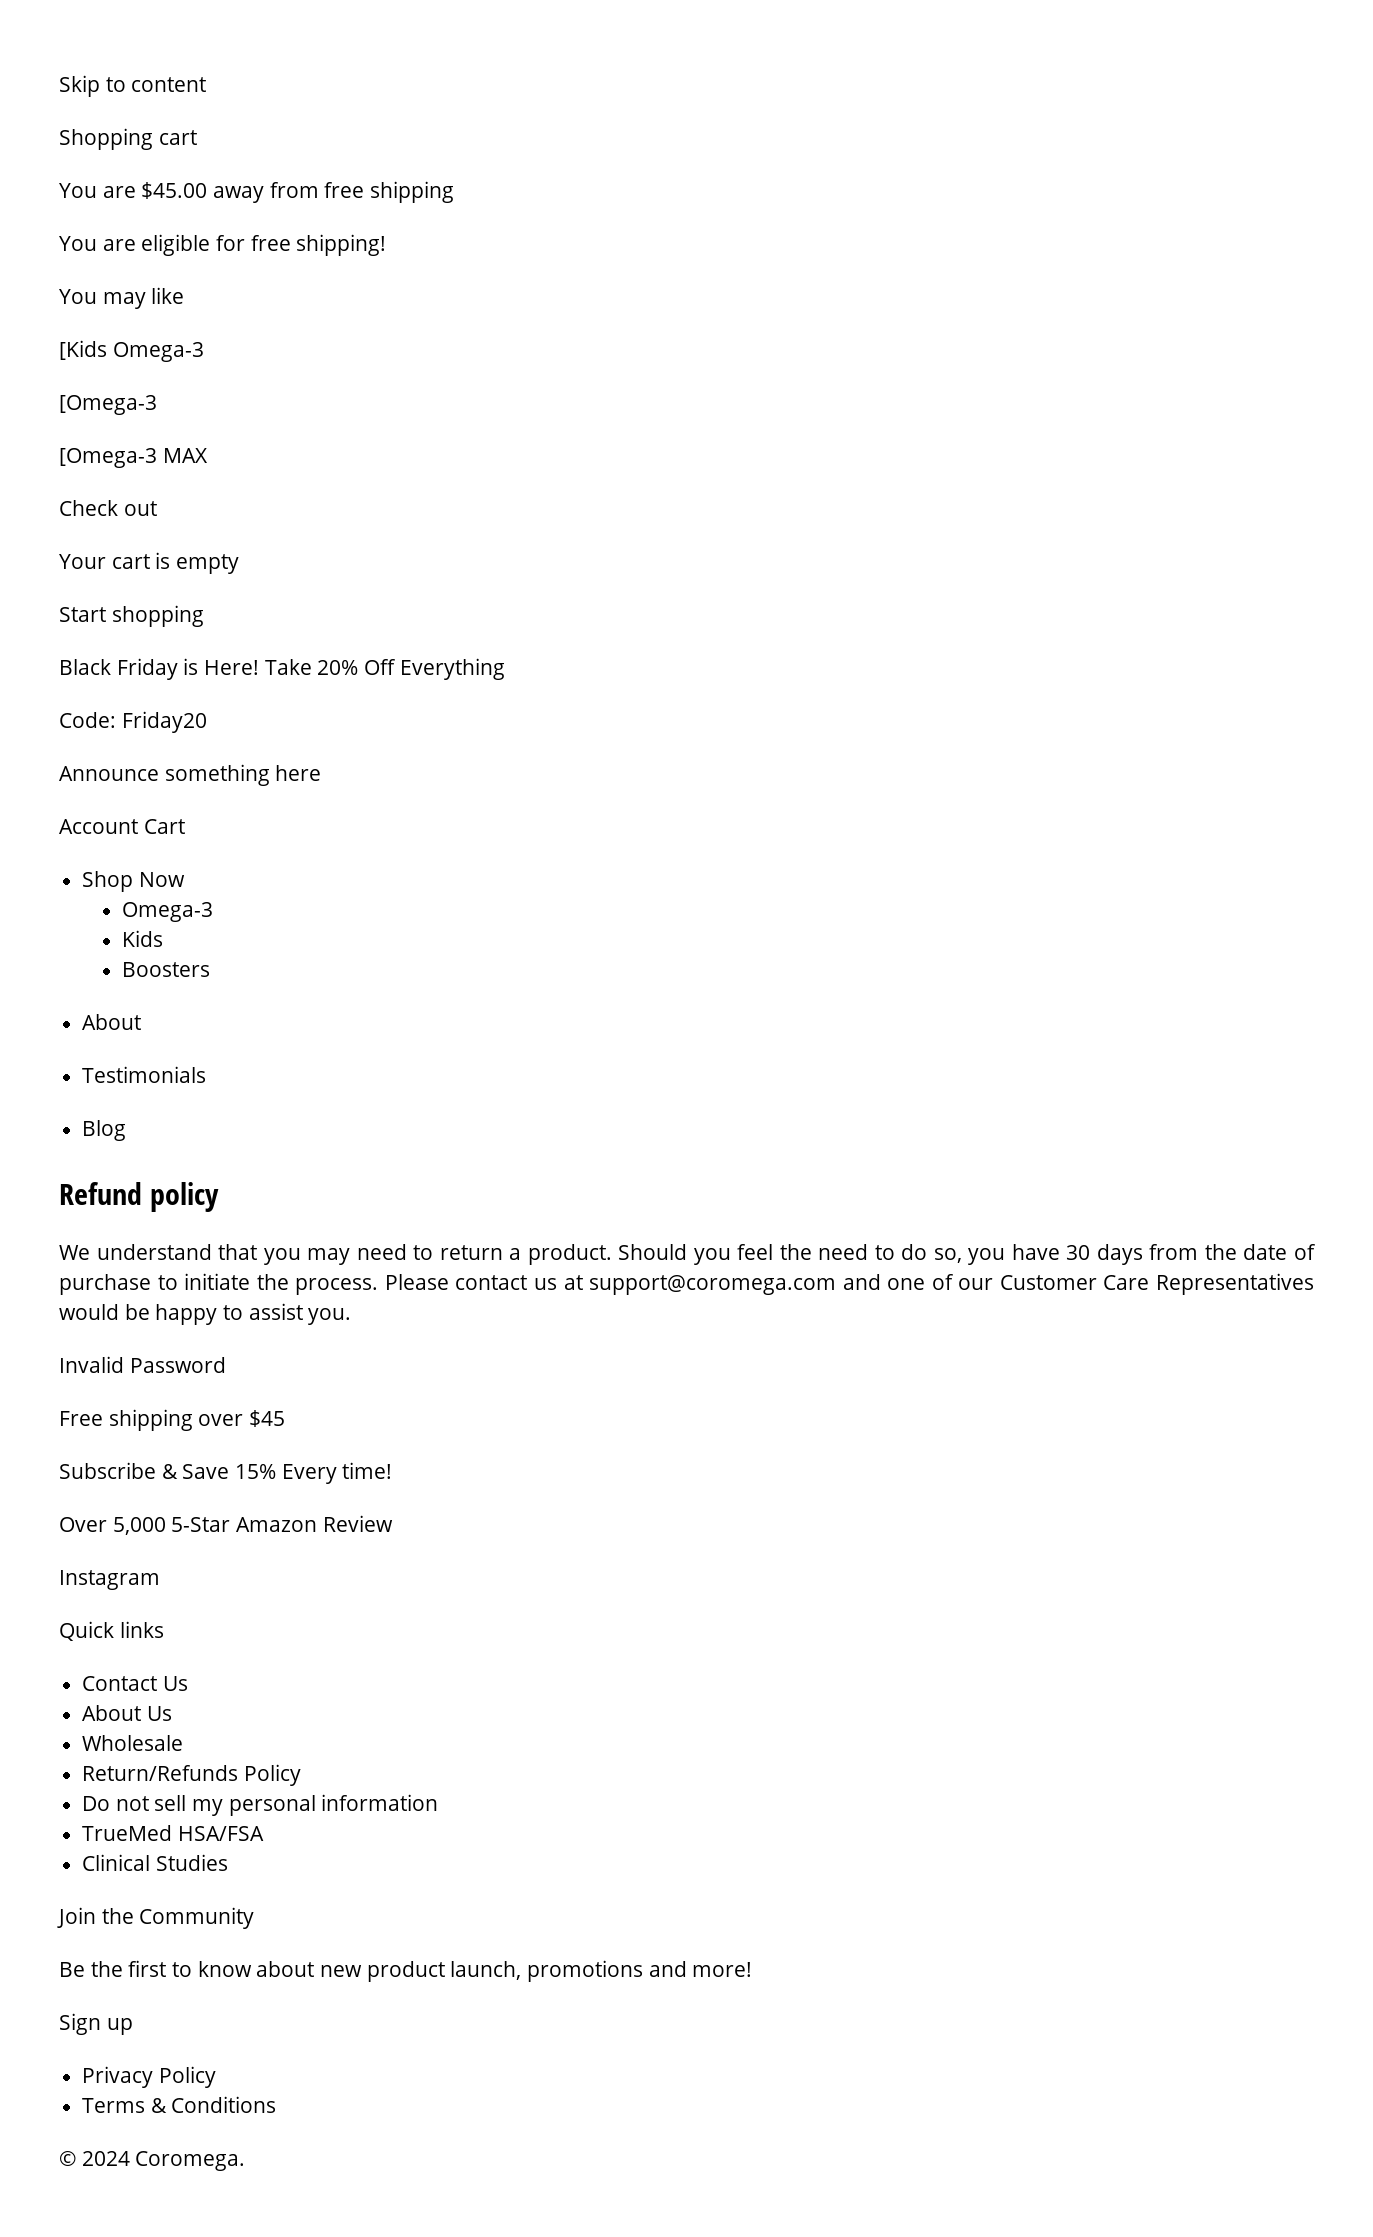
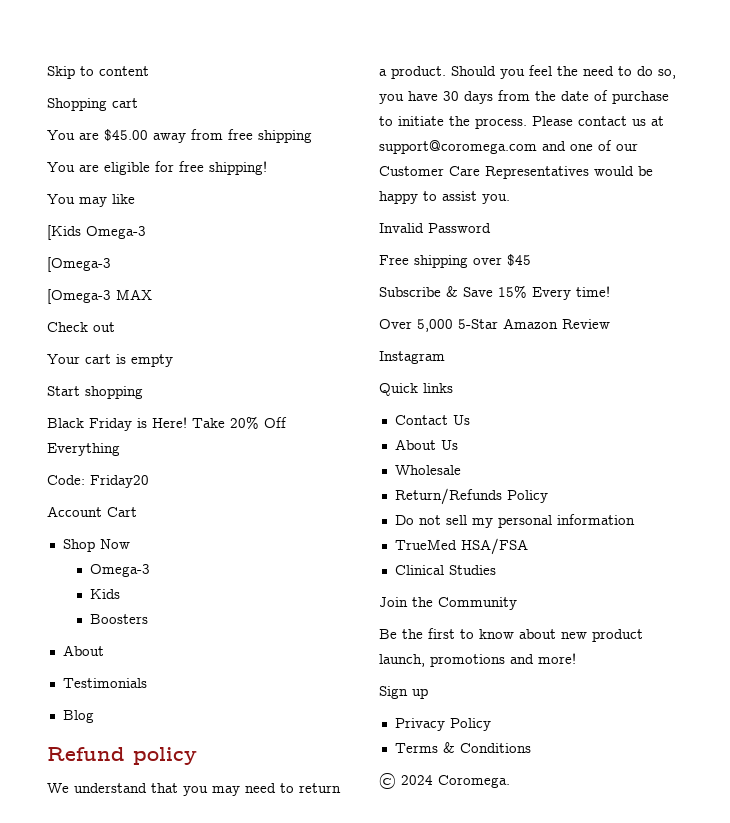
[59,764,322,786] // Announce something here -> (149, 481) none

